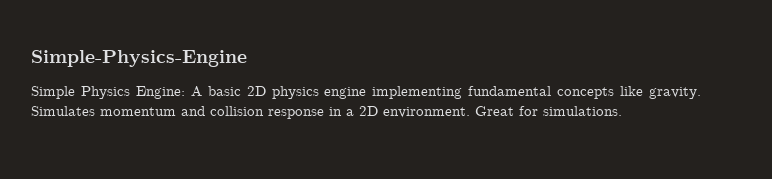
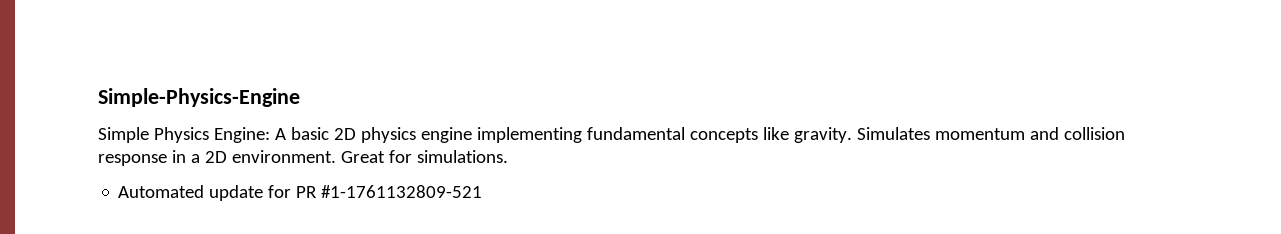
(622, 111) none -> [118,185,483,201] // Automated update for PR #1-1761132809-521

